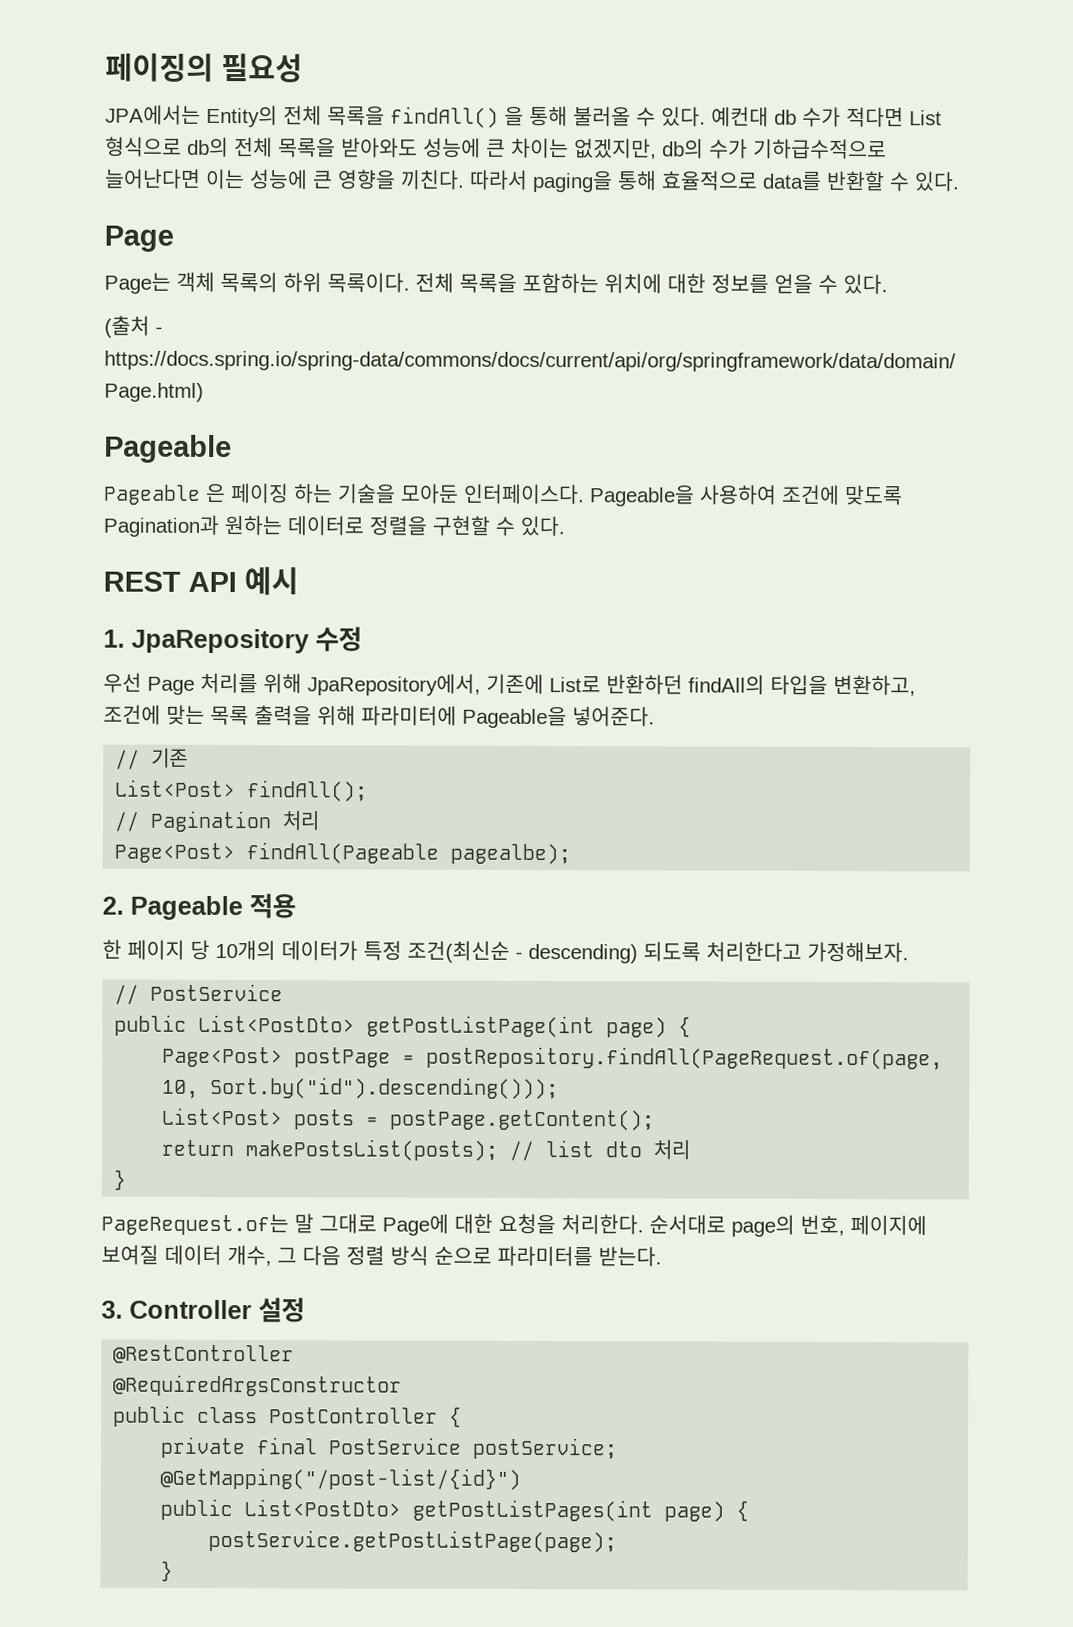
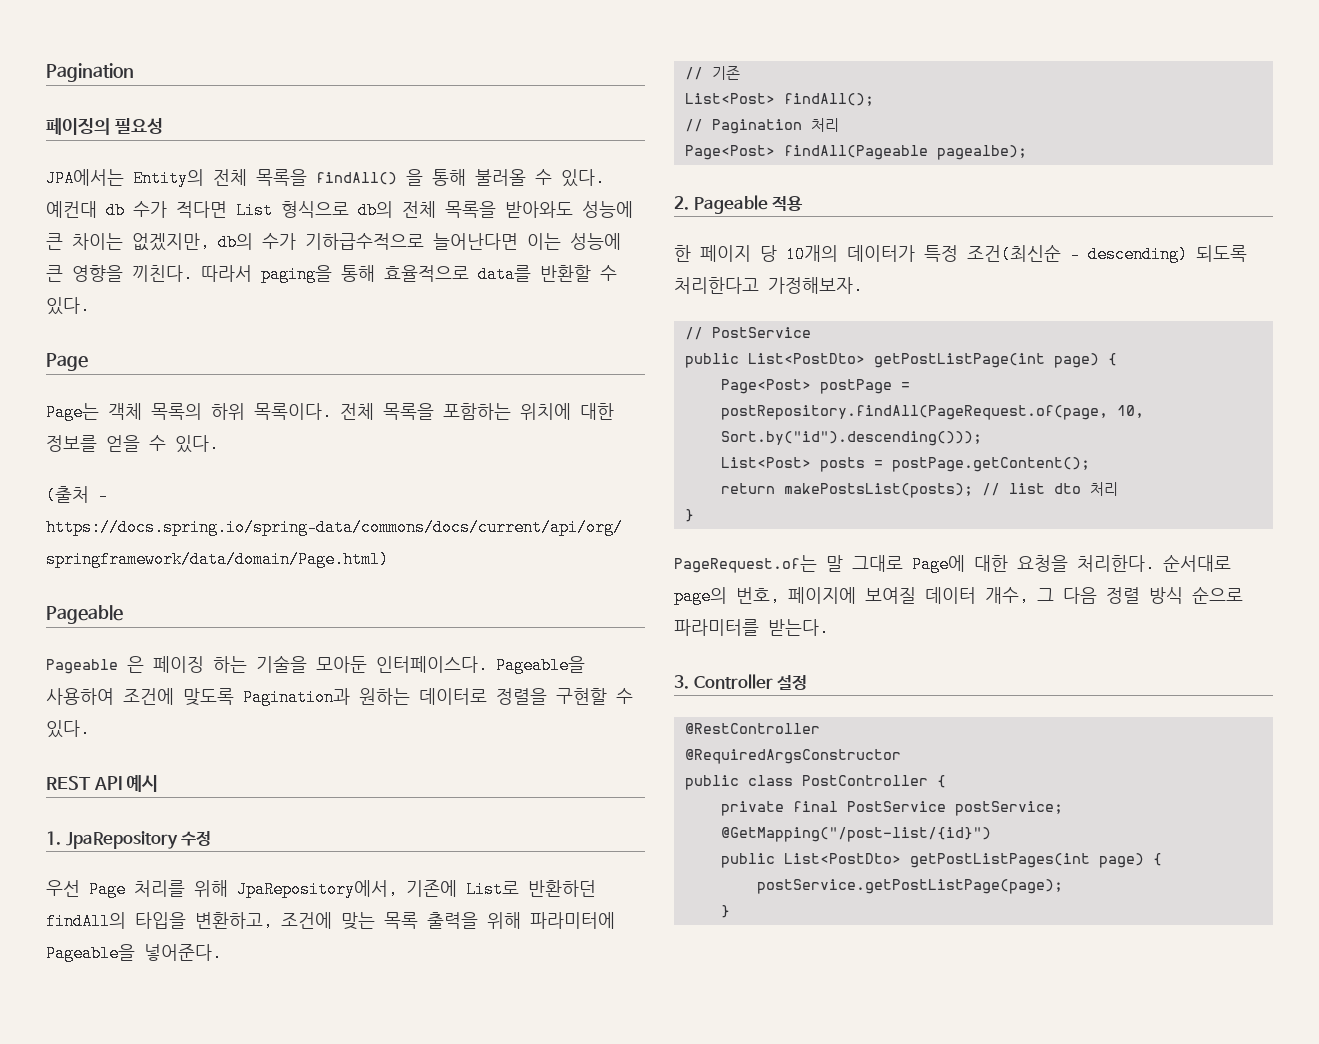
(105, 67) none -> [46,63,134,82] Pagination //

